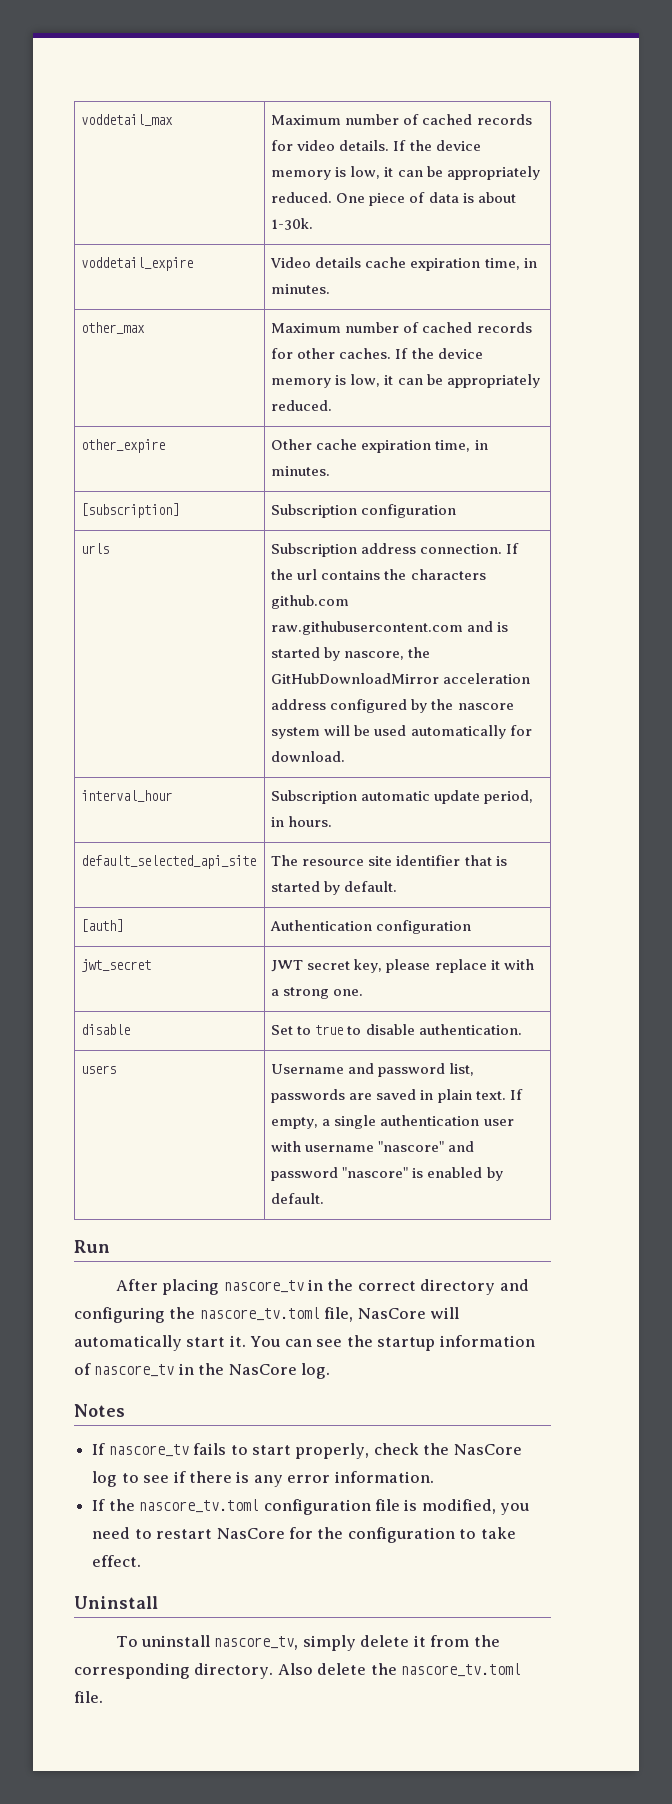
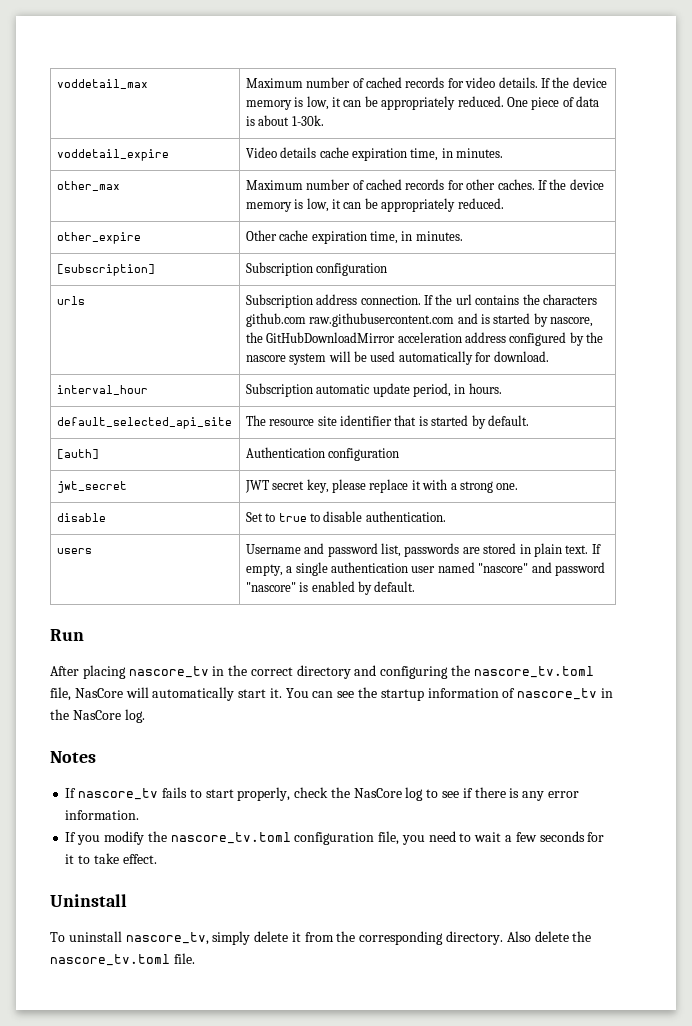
[376,1089,417,1100] saved -> [483,543,517,554] stored
[271,1141,375,1152] with username -> [437,562,475,573] named
(106, 1505) none -> [77,831,144,845] you modify
[374,1499,530,1515] [92,1527,455,1543] file is modified, you need to restart NasCore for the configuration -> [378,831,605,845] [65,854,75,864] file, you need to wait a few seconds for it

